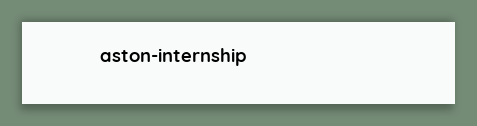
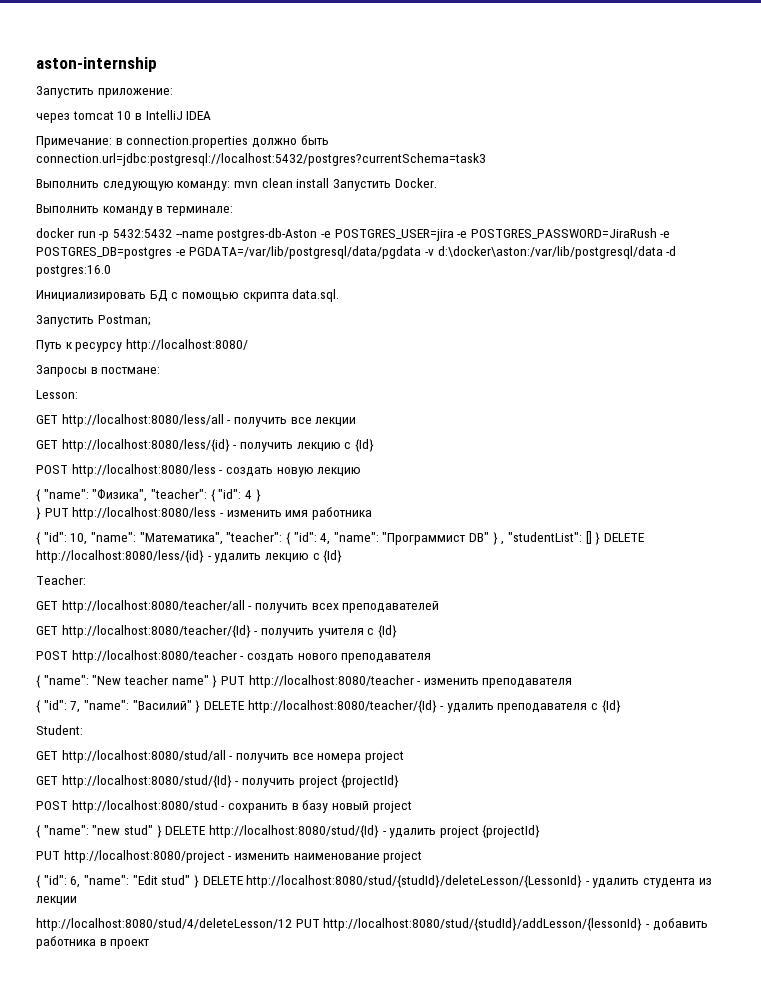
(247, 57) none -> [36,86,173,98] [36,110,212,123] [36,135,329,148] [36,153,486,166] [36,178,437,191] [36,204,233,216] [36,228,671,241] [36,246,677,259] [36,265,111,277] [36,289,340,302] [36,315,151,327] [36,339,248,352] [36,365,161,377] [36,390,78,399] [36,414,357,427] [36,439,374,452] [36,464,362,477] [36,489,261,502] [36,507,372,520] [36,531,644,545] [36,550,343,563] [36,575,86,585] [36,600,440,613] [36,625,397,638] [36,650,432,663] [36,675,573,688] [36,700,621,713] [36,725,83,735] [36,750,404,763] [36,775,400,788] [36,800,412,813] [36,825,541,838] [36,850,423,863] [36,875,712,888] [36,896,77,906] [36,918,708,931] [36,936,150,949] // Запустить приложение: // через tomcat 10 в IntelliJ IDEA // Примечание: в connection.properties должно быть connection.url=jdbc:postgresql://localhost:5432/postgres?currentSchema=task3 // Выполнить следующую команду: mvn clean install Запустить Docker. // Выполнить команду в терминале: // docker run -p 5432:5432 --name postgres-db-Aston -e POSTGRES_USER=jira -e POSTGRES_PASSWORD=JiraRush -e POSTGRES_DB=postgres -e PGDATA=/var/lib/postgresql/data/pgdata -v d:\docker\aston:/var/lib/postgresql/data -d postgres:16.0 // Инициализировать БД с помощью скрипта data.sql. // Запустить Postman; // Путь к ресурсу http://localhost:8080/ // Запросы в постмане: // Lesson: // GET http://localhost:8080/less/all - получить всe лекции // GET http://localhost:8080/less/{id} - получить лекцию с {Id} // POST http://localhost:8080/less - создать новую лекцию // { "name": "Физика", "teacher": { "id": 4 } // } PUT http://localhost:8080/less - изменить имя работника // { "id": 10, "name": "Математика", "teacher": { "id": 4, "name": "Программист DB" } , "studentList": [] } DELETE http://localhost:8080/less/{id} - удалить лекцию с {Id} // Teacher: // GET http://localhost:8080/teacher/all - получить всех преподавателей // GET http://localhost:8080/teacher/{Id} - получить учителя с {Id} // POST http://localhost:8080/teacher - создать нового преподавателя // { "name": "New teacher name" } PUT http://localhost:8080/teacher - изменить преподавателя // { "id": 7, "name": "Василий" } DELETE http://localhost:8080/teacher/{Id} - удалить преподавателя с {Id} // Student: // GET http://localhost:8080/stud/all - получить все номера project // GET http://localhost:8080/stud/{Id} - получить project {projectId} // POST http://localhost:8080/stud - сохранить в базу новый project // { "name": "new stud" } DELETE http://localhost:8080/stud/{Id} - удалить project {projectId} // PUT http://localhost:8080/project - изменить наименование project // { "id": 6, "name": "Edit stud" } DELETE http://localhost:8080/stud/{studId}/deleteLesson/{LessonId} - удалить студента из лекции // http://localhost:8080/stud/4/deleteLesson/12 PUT http://localhost:8080/stud/{studId}/addLesson/{lessonId} - добавить работника в проект

